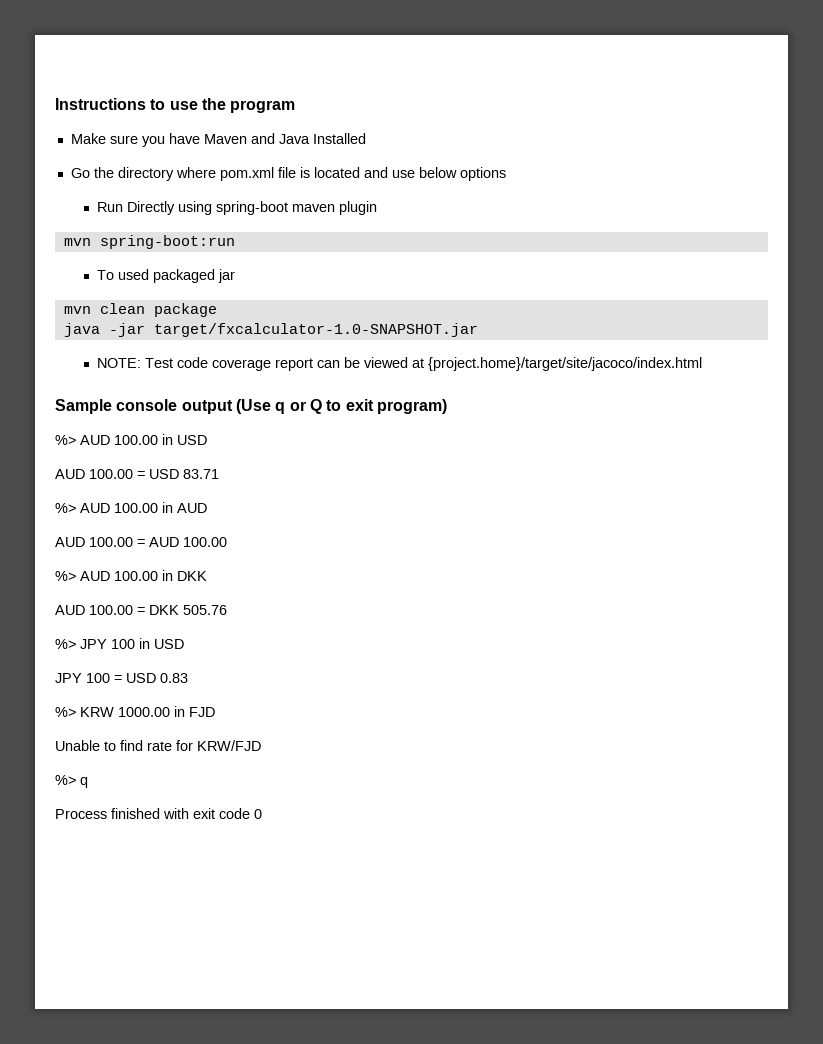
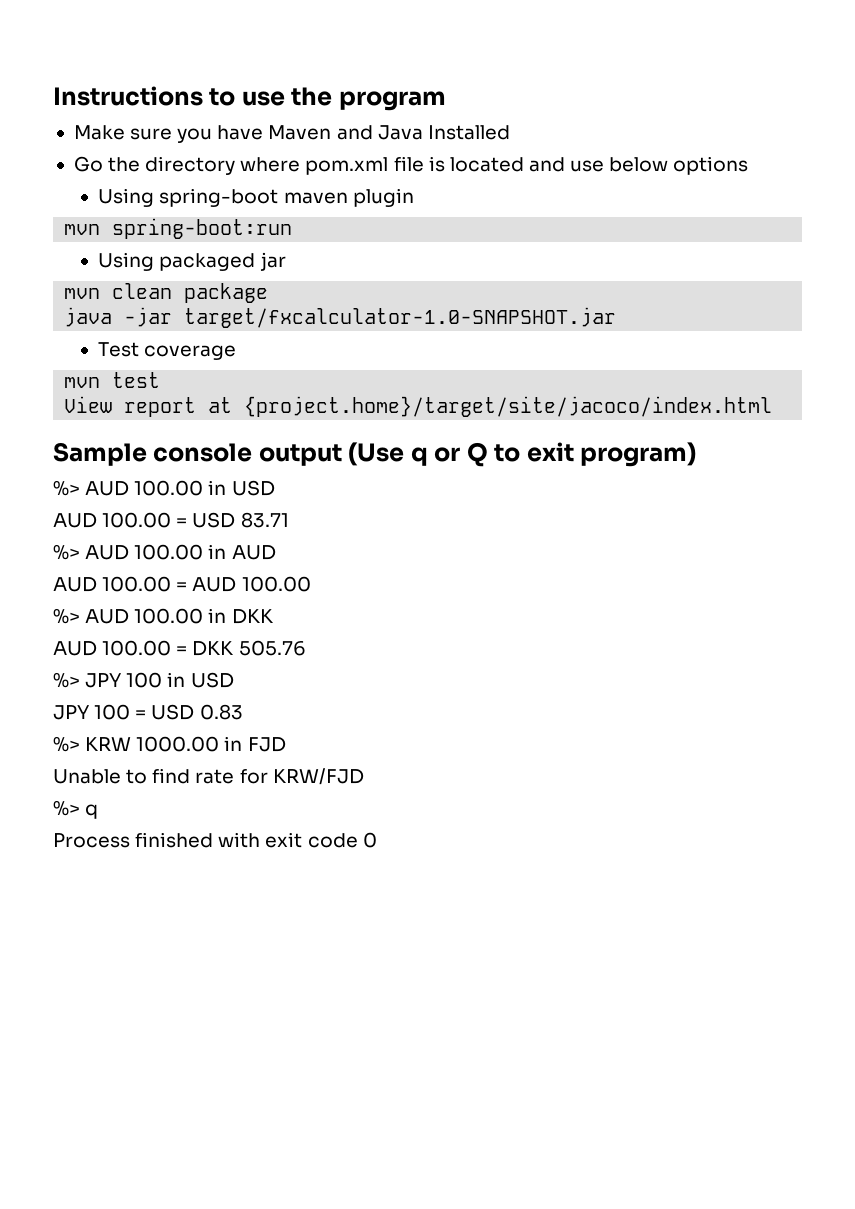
[97,201,213,215] Run Directly using -> [98,188,155,207] Using
[97,269,150,280] To used -> [98,252,155,271] Using
[97,357,409,371] NOTE: Test code coverage report can be viewed -> [98,342,237,360] [64,372,161,388] [64,396,197,417] Test coverage // mvn test // View report

